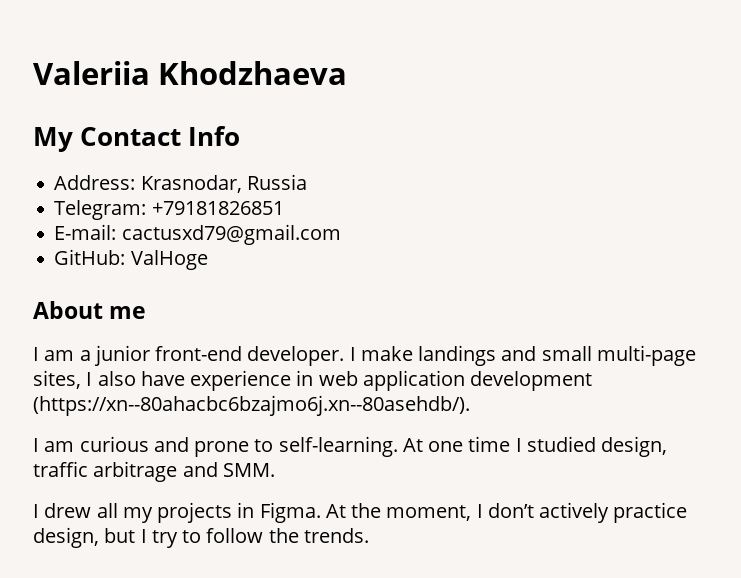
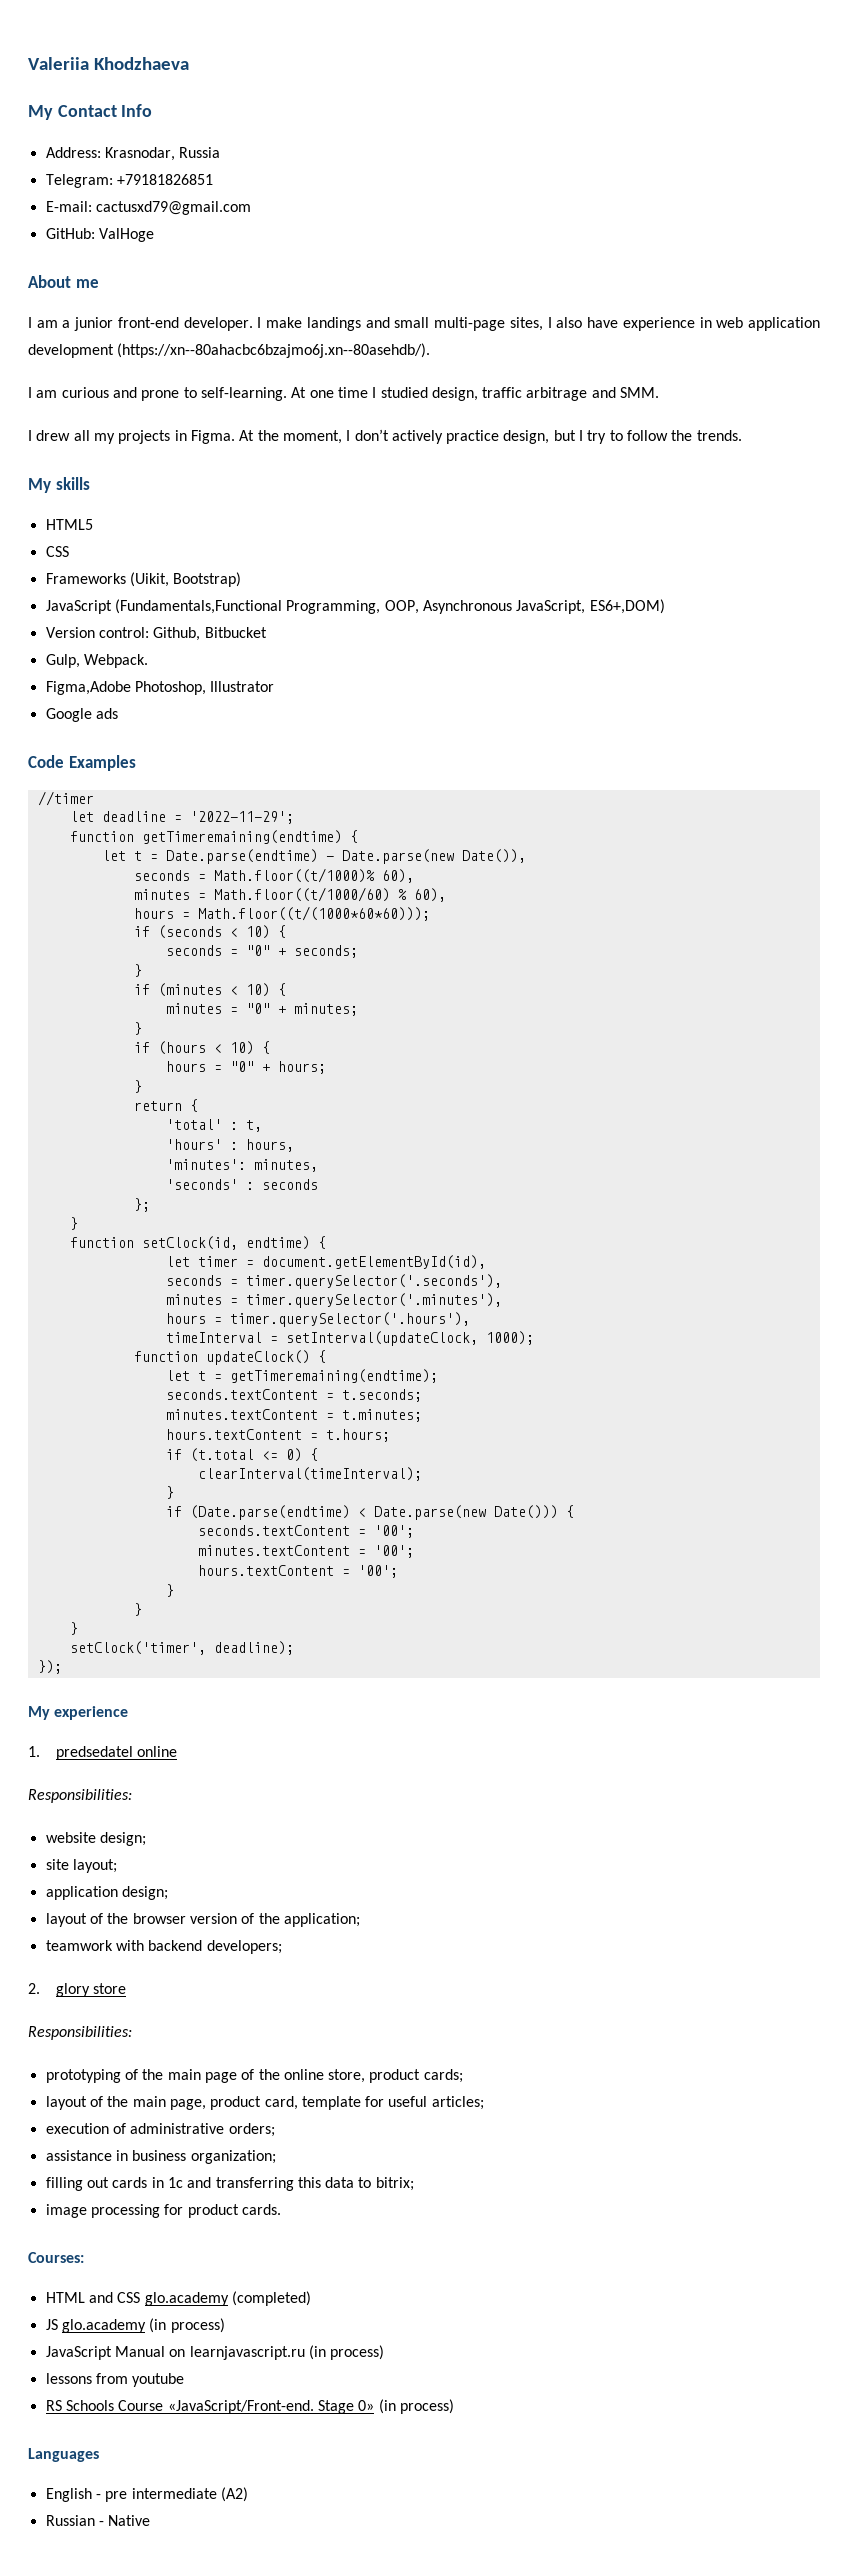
(369, 535) none -> [28,477,90,493] [45,519,93,530] [45,546,69,557] [45,572,242,587] [45,599,665,614] [45,627,267,641] [45,654,148,668] [45,681,275,695] [45,708,118,722] [28,755,136,771] [37,791,94,806] [69,811,294,824] [69,830,358,844] [101,849,526,864] [133,868,414,883] [133,887,446,902] [133,906,430,921] [133,925,286,939] [165,945,358,958] [133,964,142,977] [133,983,286,997] [165,1003,358,1016] [133,1022,142,1035] [133,1041,270,1055] [165,1061,326,1074] [133,1080,142,1093] [133,1099,198,1112] [165,1119,262,1132] [165,1139,294,1152] [165,1159,318,1172] [165,1179,318,1190] [133,1198,150,1212] [69,1217,78,1230] [69,1236,326,1250] [165,1255,486,1269] [165,1274,502,1289] [165,1293,502,1308] [165,1312,470,1327] [165,1331,534,1346] [133,1350,326,1365] [165,1369,438,1383] [165,1389,422,1402] [165,1409,422,1422] [165,1429,390,1442] [165,1448,318,1462] [197,1467,422,1481] [165,1486,174,1499] [165,1505,574,1520] [197,1525,414,1538] [197,1545,414,1558] [197,1565,398,1578] [165,1584,174,1597] [133,1603,142,1616] [69,1622,78,1635] [69,1641,294,1655] [37,1660,62,1674] [28,1706,129,1720] [28,1746,178,1760] [28,1789,132,1803] [45,1832,146,1846] [45,1859,117,1873] [45,1886,168,1900] [45,1913,360,1927] [45,1940,282,1954] [28,1983,127,1997] [28,2026,132,2040] [45,2069,463,2083] [45,2096,484,2110] [45,2123,275,2137] [45,2150,276,2164] [45,2177,414,2191] [45,2204,281,2218] [28,2252,84,2263] [45,2291,311,2306] [45,2318,225,2333] [45,2345,385,2360] [45,2373,185,2387] [45,2399,454,2414] [28,2448,99,2462] [45,2487,248,2502] [45,2515,151,2526] // My skills // HTML5 // CSS // Frameworks (Uikit, Bootstrap) // JavaScript (Fundamentals,Functional Programming, OOP, Asynchronous JavaScript, ES6+,DOM) // Version control: Github, Bitbucket // Gulp, Webpack. // Figma,Adobe Photoshop, Illustrator // Google ads // Code Examples // //timer // let deadline = '2022-11-29'; // function getTimeremaining(endtime) { // let t = Date.parse(endtime) - Date.parse(new Date()), // seconds = Math.floor((t/1000)% 60), // minutes = Math.floor((t/1000/60) % 60), // hours = Math.floor((t/(1000*60*60))); // if (seconds < 10) { // seconds = "0" + seconds; // } // if (minutes < 10) { // minutes = "0" + minutes; // } // if (hours < 10) { // hours = "0" + hours; // } // return { // 'total' : t, // 'hours' : hours, // 'minutes': minutes, // 'seconds' : seconds // }; // } // function setClock(id, endtime) { // let timer = document.getElementById(id), // seconds = timer.querySelector('.seconds'), // minutes = timer.querySelector('.minutes'), // hours = timer.querySelector('.hours'), // timeInterval = setInterval(updateClock, 1000); // function updateClock() { // let t = getTimeremaining(endtime); // seconds.textContent = t.seconds; // minutes.textContent = t.minutes; // hours.textContent = t.hours; // if (t.total <= 0) { // clearInterval(timeInterval); // } // if (Date.parse(endtime) < Date.parse(new Date())) { // seconds.textContent = '00'; // minutes.textContent = '00'; // hours.textContent = '00'; // } // } // } // setClock('timer', deadline); // }); // My experience // 1. predsedatel online // Responsibilities: // website design; // site layout; // application design; // layout of the browser version of the application; // teamwork with backend developers; // 2. glory store // Responsibilities: // prototyping of the main page of the online store, product cards; // layout of the main page, product card, template for useful articles; // execution of administrative orders; // assistance in business organization; // filling out cards in 1c and transferring this data to bitrix; // image processing for product cards. // Courses: // HTML and CSS glo.academy (completed) // JS glo.academy (in proсess) // JavaScript Manual on learnjavascript.ru (in proсess) // lessons from youtube // RS Schools Course «JavaScript/Front-end. Stage 0» (in proсess) // Languages // English - pre intermediate (A2) // Russian - Native

